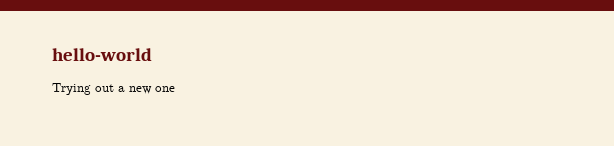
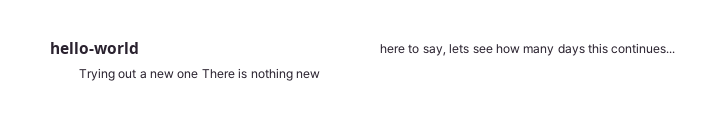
(175, 89) none -> [201,68,320,81] [380,43,676,56] There is nothing new here to say, lets see how many days this continues...

